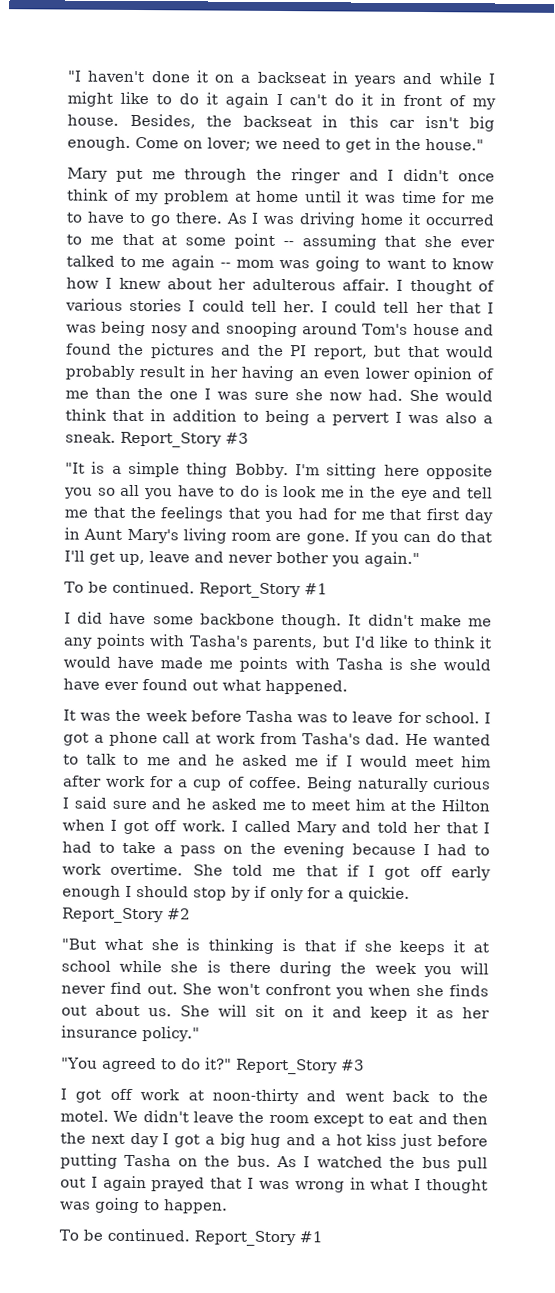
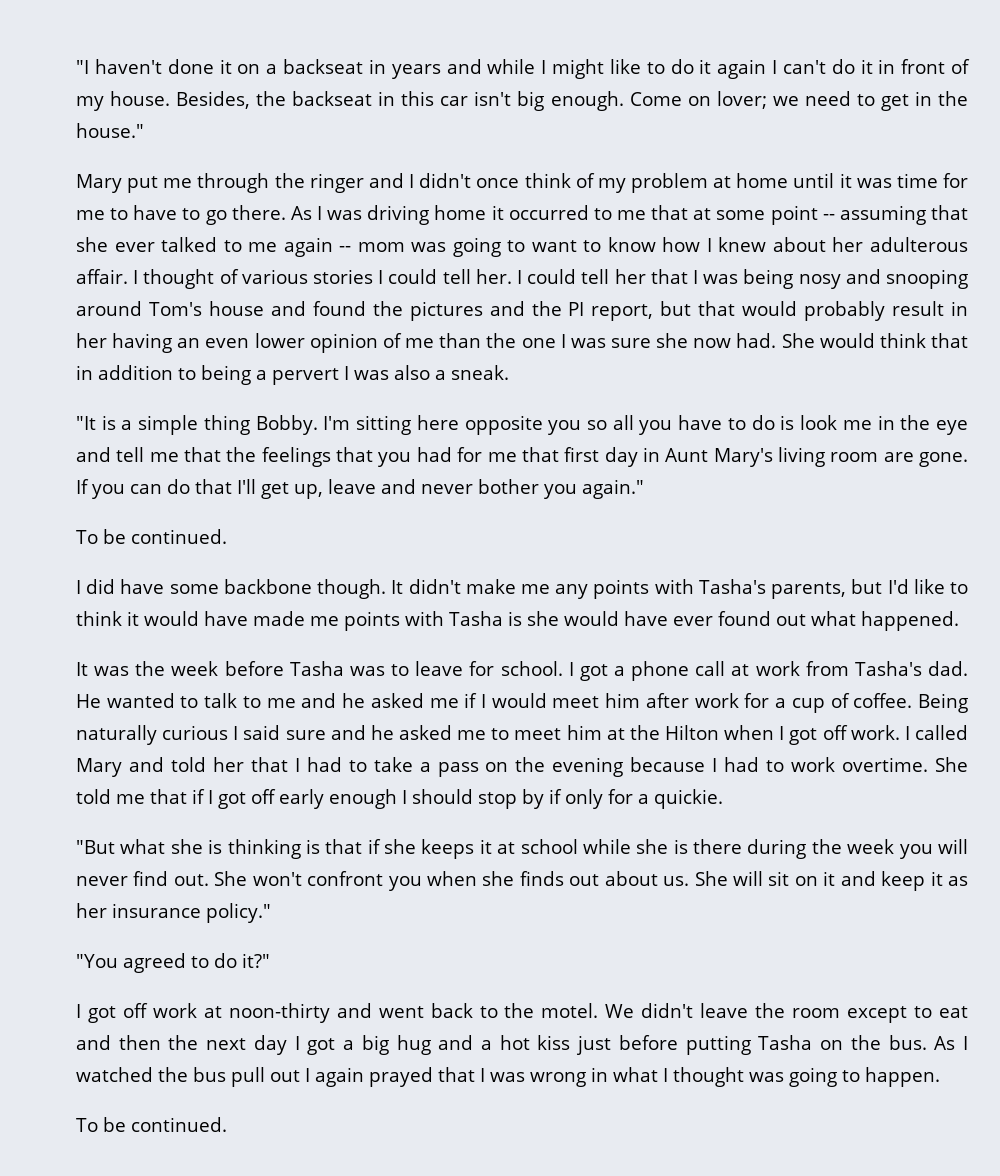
[120,431,249,448] Report_Story #3 -> (509, 372) none
[198,582,328,599] Report_Story #1 -> (227, 536) none
[62,907,191,924] Report_Story #2 -> (723, 799) none
[235,1058,365,1075] Report_Story #3 -> (270, 960) none
[193,1230,323,1247] Report_Story #1 -> (227, 1124) none

